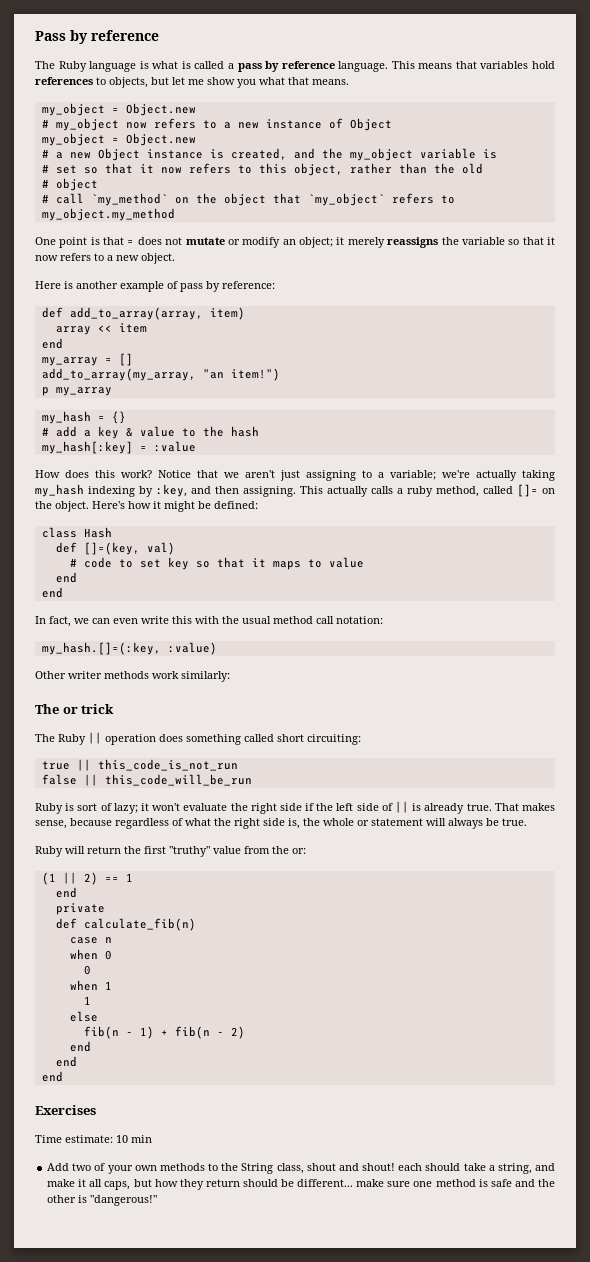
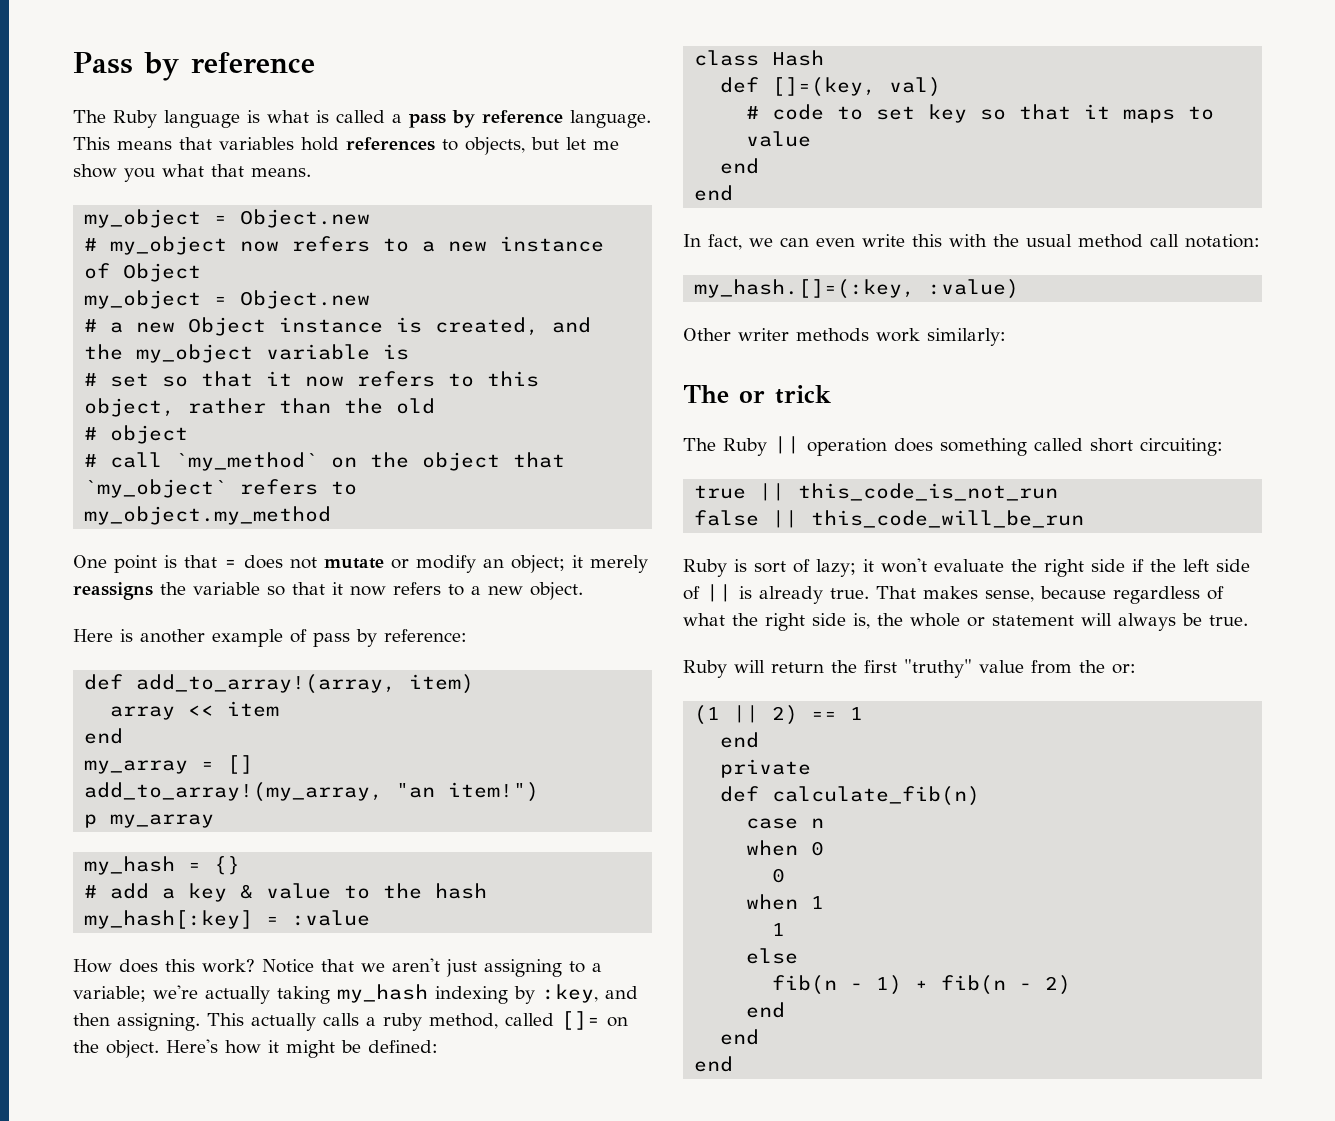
[69,307,203,320] add_to_array(array, -> [136,674,397,694] add_to_array!(array,
[41,368,196,381] add_to_array(my_array, -> [84,782,384,802] add_to_array!(my_array,
[35,1105,96,1115] [35,1135,152,1143] [47,1163,555,1174] [47,1179,555,1190] [47,1195,158,1206] // Exercises // Time estimate: 10 min // Add two of your own methods to the String class, shout and shout! each should take a string, and make it all caps, but how they return should be different... make sure one method is safe and the other is "dangerous!" -> (734, 1064) none

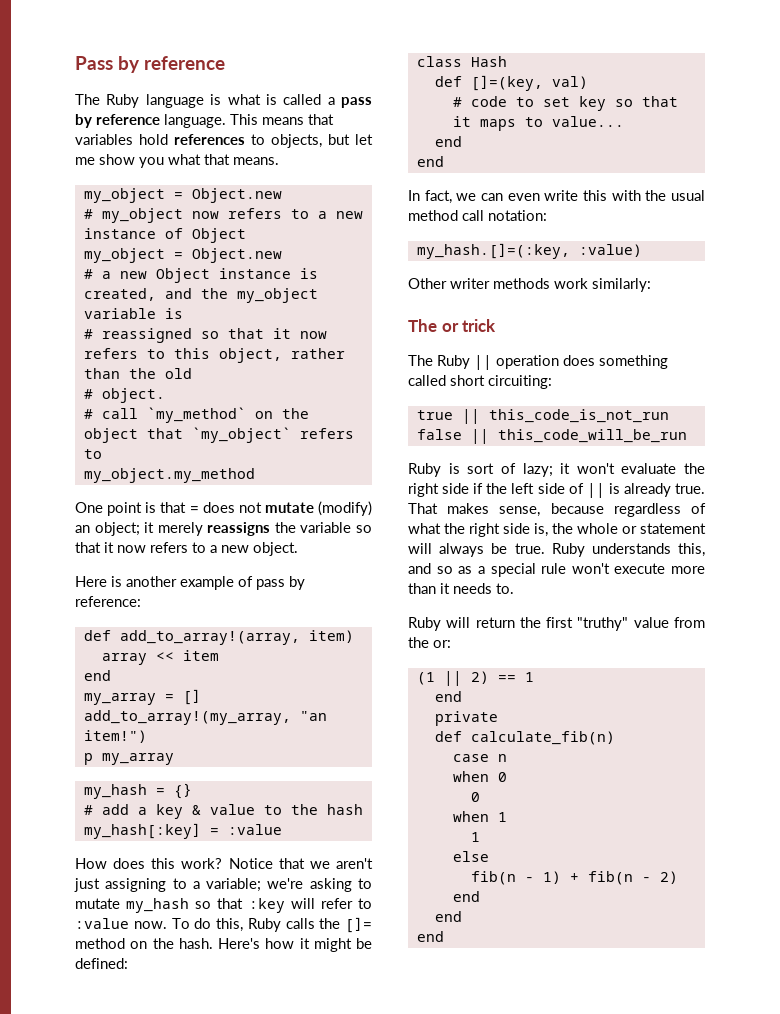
[110,373,150,387] set -> [101,328,192,343] reassigned
[110,425,189,444] object -> [101,388,165,403] object.
[391,555,476,573] or modify -> [318,501,372,516] (modify)
[205,984,638,1004] [73,1011,628,1031] [73,1040,159,1058] actually taking my_hash indexing by :key, and then assigning. This actually calls a ruby method, called []= on the object. -> [309,878,372,892] [75,898,372,913] [75,917,372,933] [75,938,213,949] asking to mutate my_hash so that :key will refer to :value now. To do this, Ruby calls the []= method on the hash.
[746,131,812,147] value -> [551,116,624,127] value...
(1248, 620) none -> [551,543,705,557] [408,563,705,577] [408,583,514,594] Ruby understands this, and so as a special rule won't execute more than it needs to.

